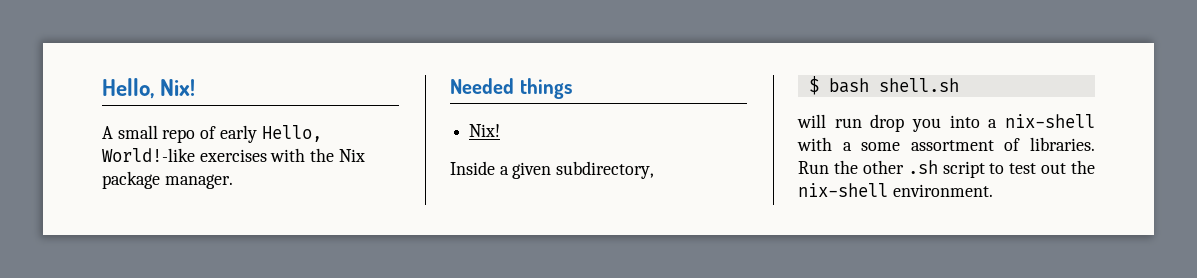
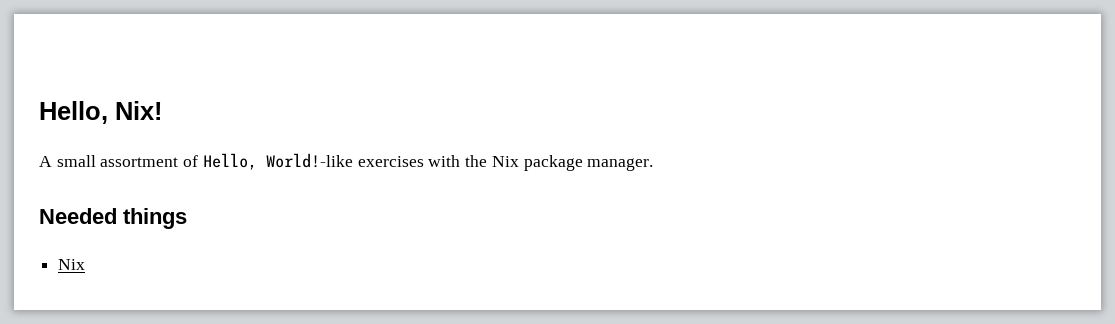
[162,125,257,143] repo of early -> [100,155,199,167] assortment of
[469,124,501,137] [450,161,655,179] [808,76,959,95] [797,114,1095,132] [797,137,1095,151] [798,160,1095,178] [798,183,993,197] Nix! // Inside a given subdirectory, // $ bash shell.sh // will run drop you into a nix-shell with a some assortment of libraries. Run the other .sh script to test out the nix-shell environment. -> [58,259,86,270] Nix

